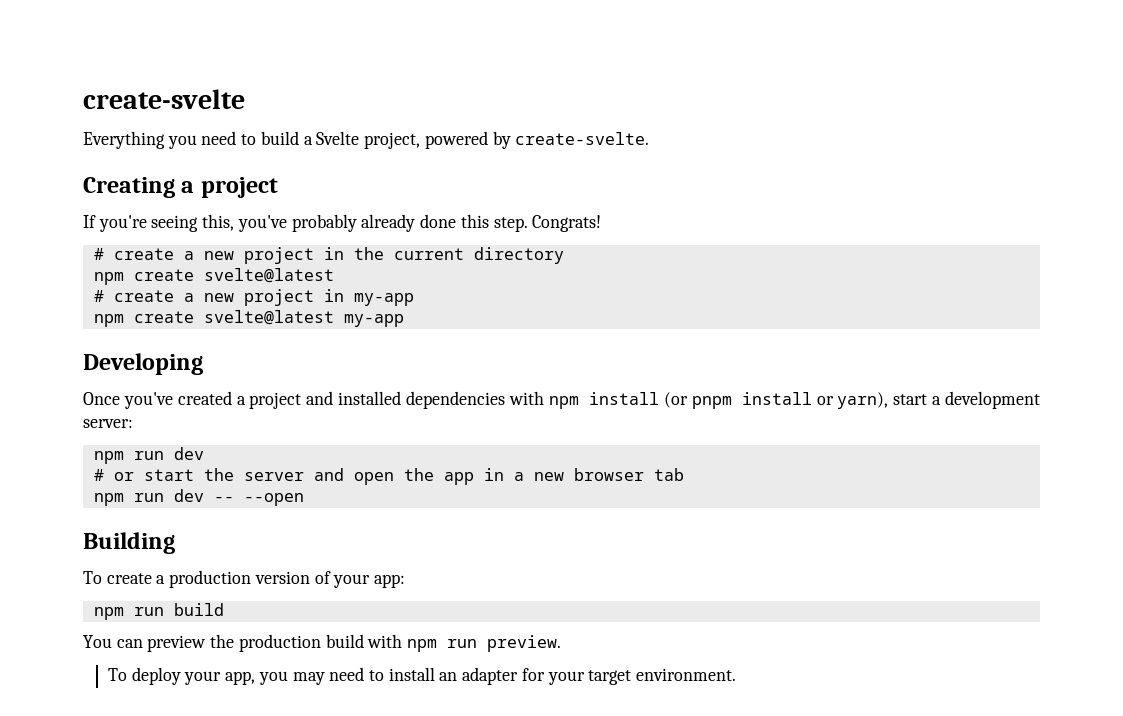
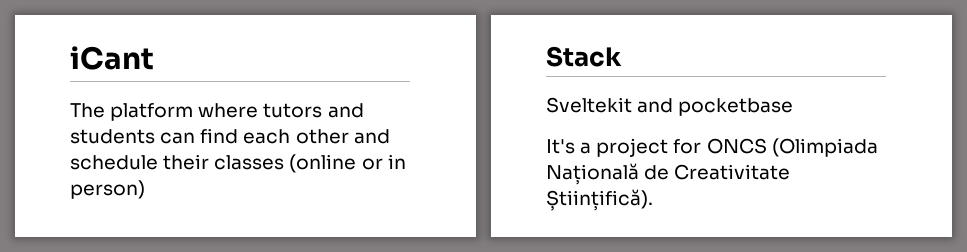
[83,89,245,109] [83,131,650,149] [83,177,278,198] [83,214,602,232] [93,247,564,264] [93,268,334,285] [93,289,414,306] [93,310,404,327] [83,353,203,375] [83,391,1041,409] [83,419,133,428] [93,447,204,464] [93,468,684,485] [93,489,304,506] [83,532,175,554] [83,570,406,588] [93,603,224,620] [83,634,562,652] [107,667,737,685] create-svelte // Everything you need to build a Svelte project, powered by create-svelte. // Creating a project // If you're seeing this, you've probably already done this step. Congrats! // # create a new project in the current directory // npm create svelte@latest // # create a new project in my-app // npm create svelte@latest my-app // Developing // Once you've created a project and installed dependencies with npm install (or pnpm install or yarn), start a development server: // npm run dev // # or start the server and open the app in a new browser tab // npm run dev -- --open // Building // To create a production version of your app: // npm run build // You can preview the production build with npm run preview. // To deploy your app, you may need to install an adapter for your target environment. -> [70,46,154,70] [70,103,364,121] [70,128,390,144] [70,154,406,173] [70,180,145,199] [546,46,622,67] [546,97,794,116] [546,138,878,157] [546,163,791,185] [546,189,653,211] iCant // The platform where tutors and students can find each other and schedule their classes (online or in person) // Stack // Sveltekit and pocketbase // It's a project for ONCS (Olimpiada Națională de Creativitate Științifică).

